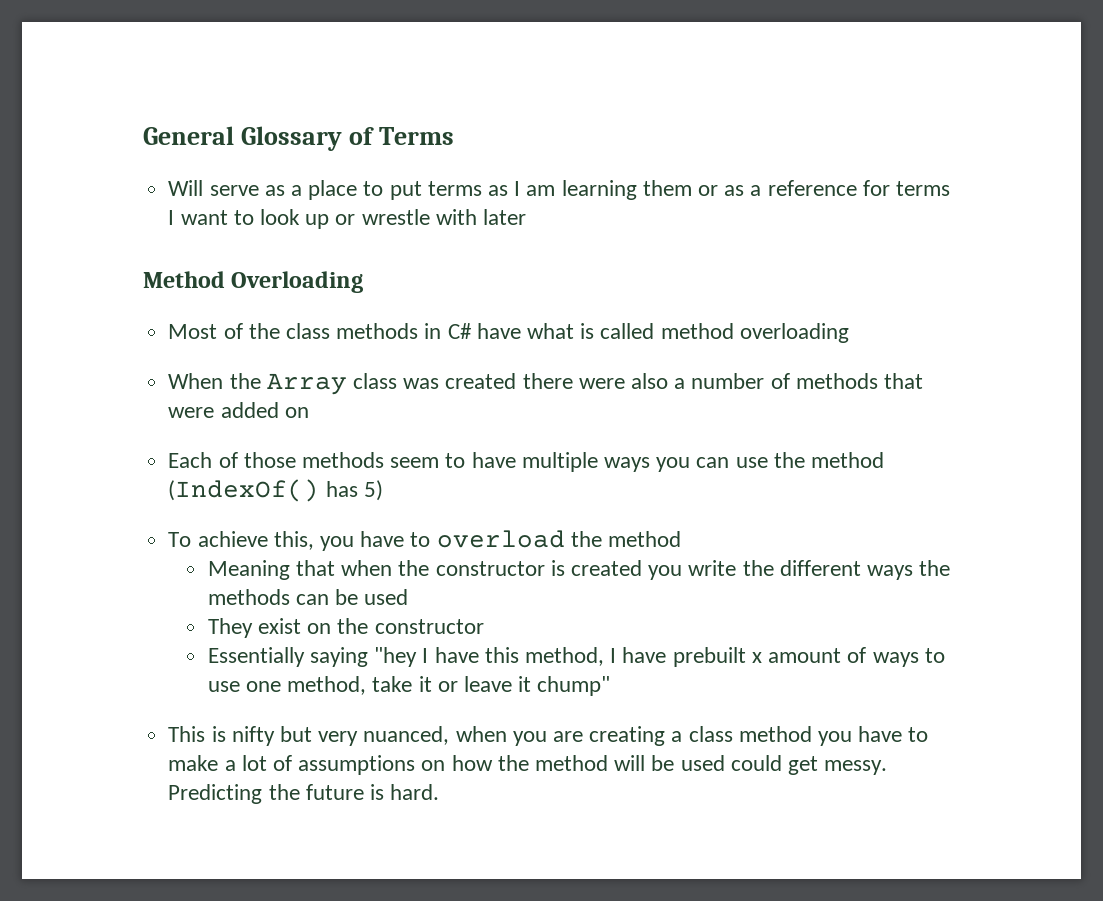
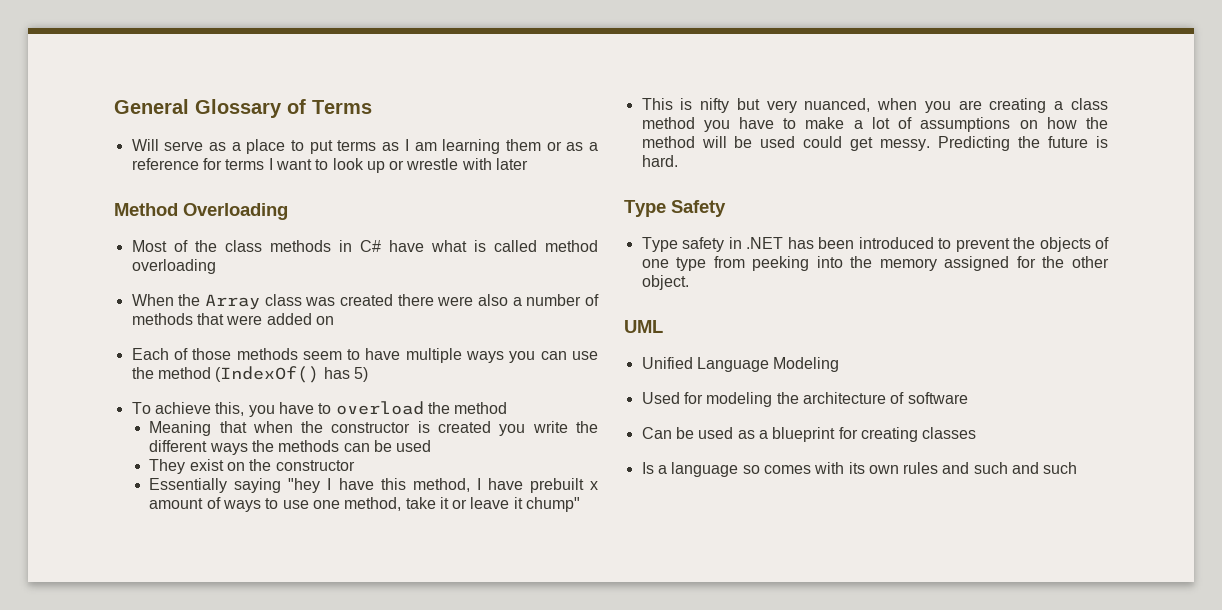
(440, 792) none -> [624,200,726,217] [641,237,1109,252] [641,256,1109,271] [641,275,689,290] [624,320,663,333] [641,357,840,372] [641,392,968,407] [641,427,977,442] [641,462,1078,477] // Type Safety // Type safety in .NET has been introduced to prevent the objects of one type from peeking into the memory assigned for the other object. // UML // Unified Language Modeling // Used for modeling the architecture of software // Can be used as a blueprint for creating classes // Is a language so comes with its own rules and such and such

